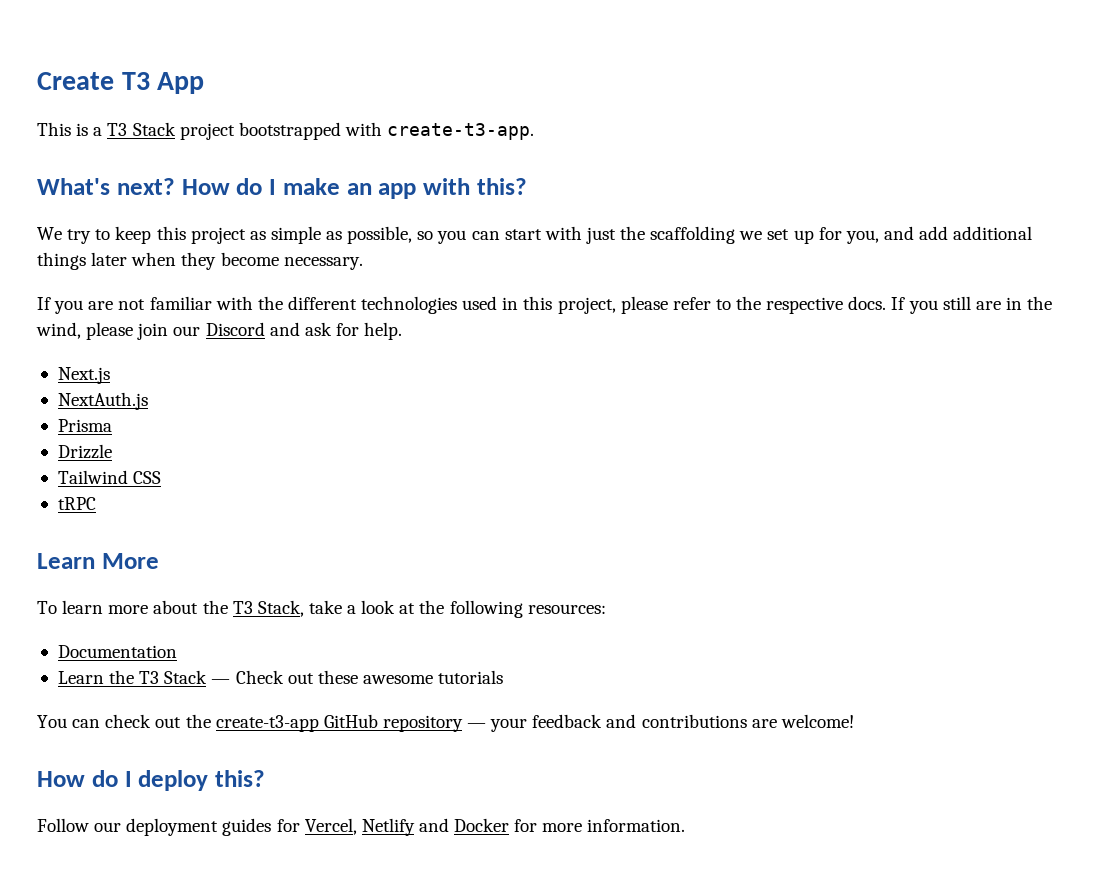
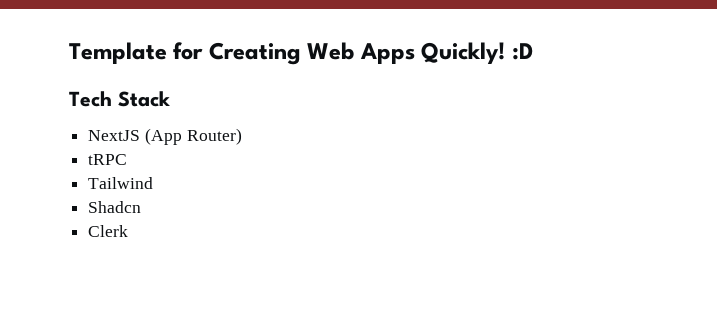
[37,72,205,94] [37,122,535,140] [37,178,527,199] [37,226,1033,244] [37,252,363,270] [37,296,1053,314] [36,322,403,340] [57,367,110,384] [57,392,148,410] [57,419,112,432] [57,444,112,459] [57,470,162,484] [57,497,96,510] [37,553,159,569] [37,600,606,618] [57,645,177,658] [57,670,504,684] [37,714,854,732] [37,770,265,791] [37,818,686,836] Create T3 App // This is a T3 Stack project bootstrapped with create-t3-app. // What's next? How do I make an app with this? // We try to keep this project as simple as possible, so you can start with just the scaffolding we set up for you, and add additional things later when they become necessary. // If you are not familiar with the different technologies used in this project, please refer to the respective docs. If you still are in the wind, please join our Discord and ask for help. // Next.js // NextAuth.js // Prisma // Drizzle // Tailwind CSS // tRPC // Learn More // To learn more about the T3 Stack, take a look at the following resources: // Documentation // Learn the T3 Stack — Check out these awesome tutorials // You can check out the create-t3-app GitHub repository — your feedback and contributions are welcome! // How do I deploy this? // Follow our deployment guides for Vercel, Netlify and Docker for more information. -> [69,42,533,65] [69,91,170,107] [88,128,242,145] [88,154,128,165] [88,177,154,189] [88,201,142,213] [88,225,129,237] Template for Creating Web Apps Quickly! :D // Tech Stack // NextJS (App Router) // tRPC // Tailwind // Shadcn // Clerk

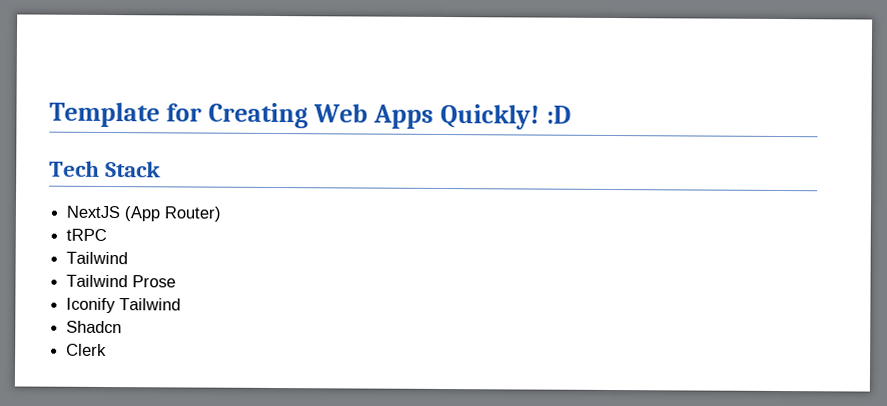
(154, 183) none -> [66,274,177,288] [66,297,182,314] // Tailwind Prose // Iconify Tailwind

